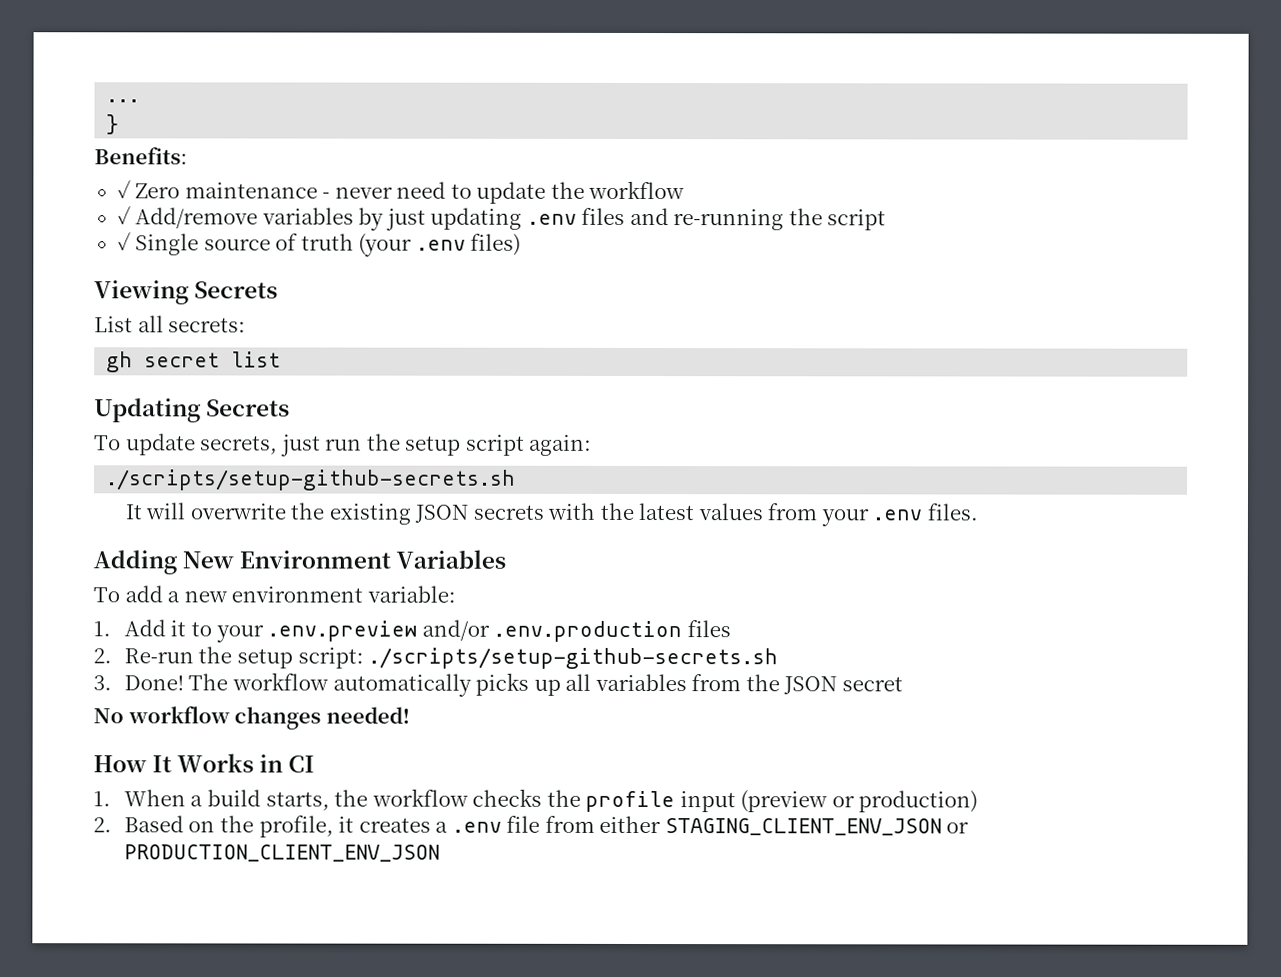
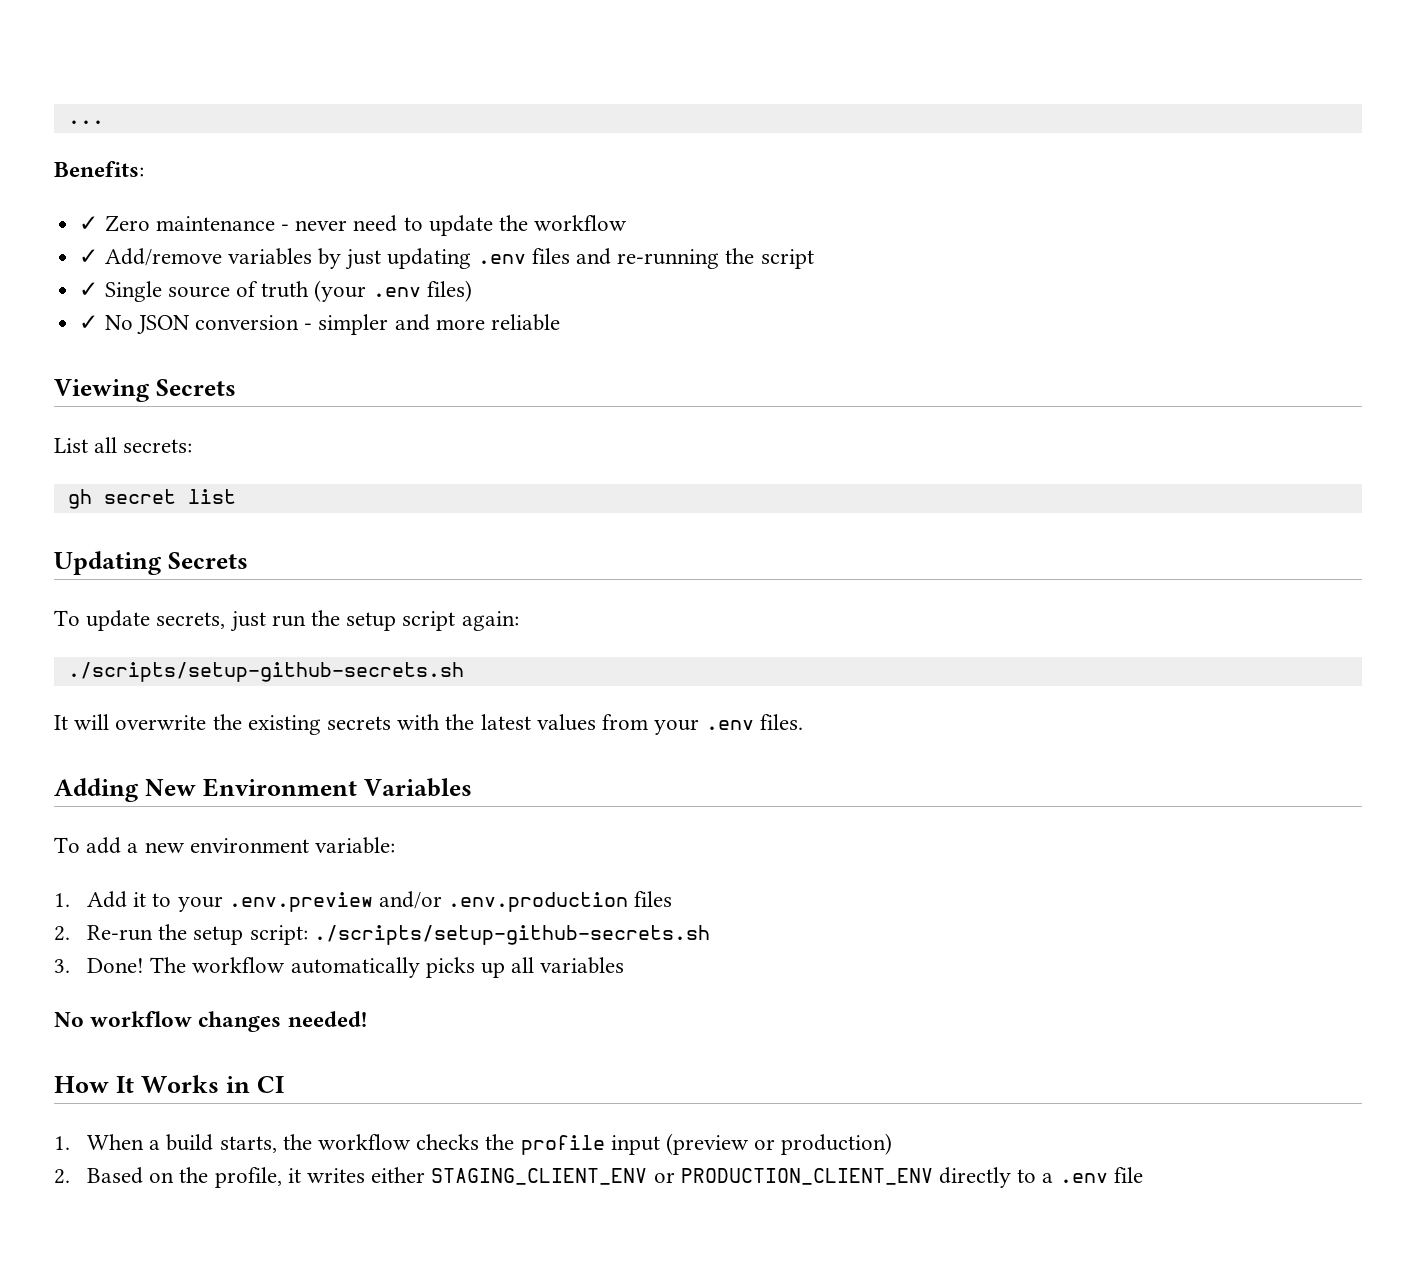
[106,114,120,135] // } -> (104, 122) none
(522, 244) none -> [79,314,560,335] // ✓ No JSON conversion - simpler and more reliable
[414,504,469,523] JSON -> (321, 725) none
[691,674,903,695] from the JSON secret -> (625, 965) none
[358,815,970,836] [123,844,440,862] creates a .env file from either STAGING_CLIENT_ENV_JSON or PRODUCTION_CLIENT_ENV_JSON -> [307,1167,1143,1188] writes either STAGING_CLIENT_ENV or PRODUCTION_CLIENT_ENV directly to a .env file

